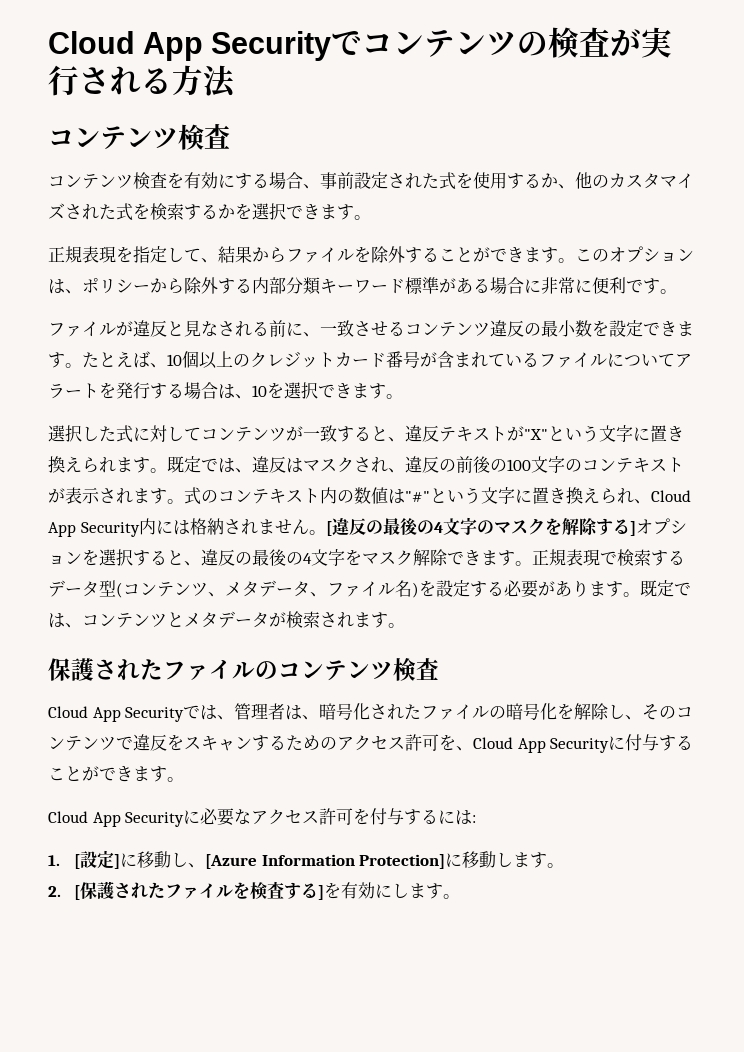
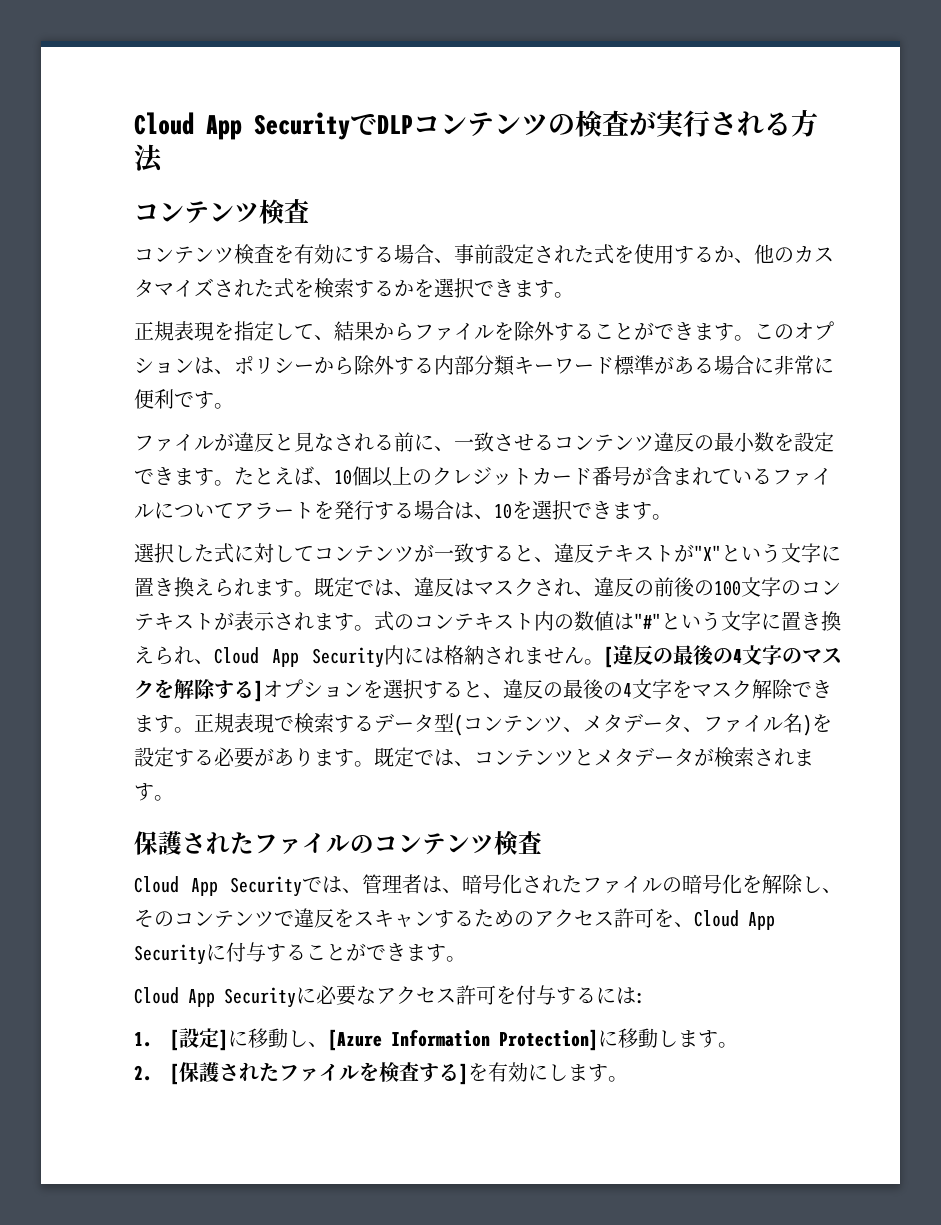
[48,31,363,61] Cloud App Securityで -> [134,112,413,140] Cloud App SecurityでDLP

